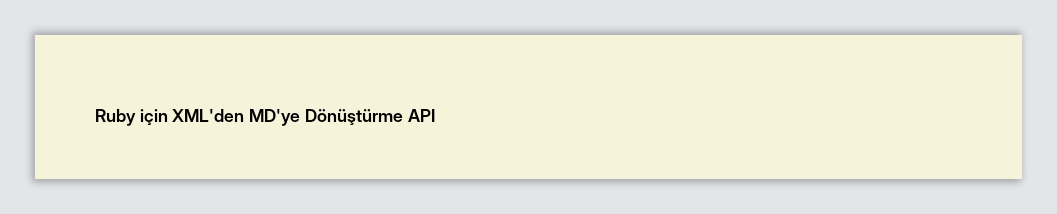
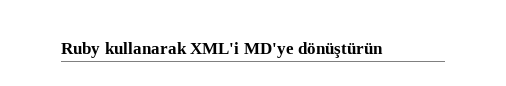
[139,109,435,126] için XML'den MD'ye Dönüştürme API -> [104,42,384,58] kullanarak XML'i MD'ye dönüştürün

